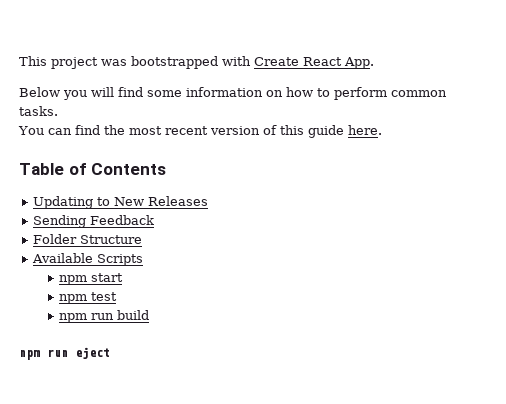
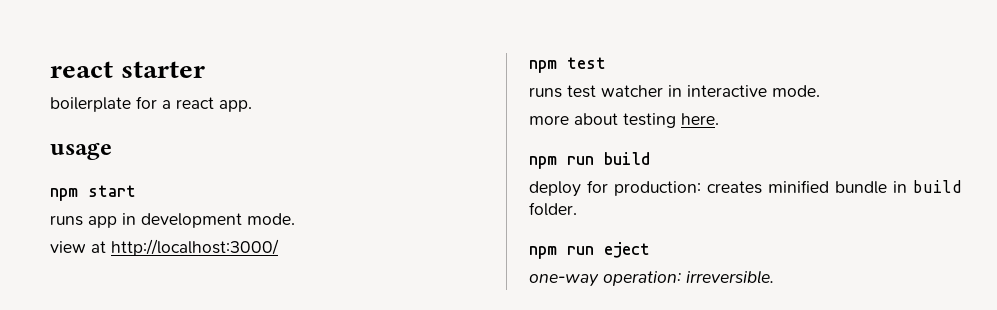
[19,56,374,69] [19,87,447,100] [19,106,58,116] [18,125,382,138] [19,163,167,175] [33,196,209,209] [33,215,155,228] [33,234,143,244] [32,253,144,266] [59,273,124,285] [59,292,118,304] [59,310,150,323] This project was bootstrapped with Create React App. // Below you will find some information on how to perform common tasks. // You can find the most recent version of this guide here. // Table of Contents // Updating to New Releases // Sending Feedback // Folder Structure // Available Scripts // npm start // npm test // npm run build -> [50,61,205,78] [50,96,252,112] [50,142,112,160] [50,185,136,201] [50,213,295,228] [50,239,279,256] [529,57,606,73] [529,85,820,98] [529,113,719,128] [529,152,650,169] [529,180,962,197] [529,202,577,216] react starter // boilerplate for a react app. // usage // npm start // runs app in development mode. // view at http://localhost:3000/ // npm test // runs test watcher in interactive mode. // more about testing here. // npm run build // deploy for production: creates minified bundle in build folder.
(110, 353) none -> [529,270,774,287] // one-way operation: irreversible.

